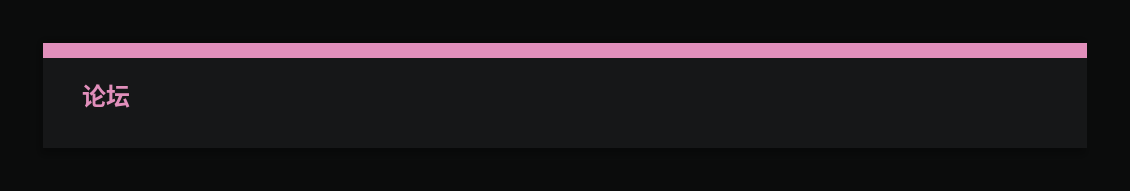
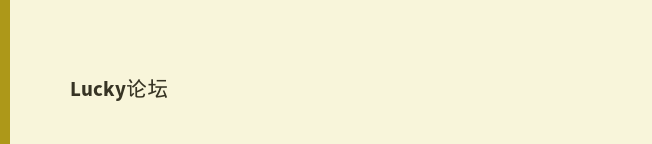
(82, 96) none -> [70,81,126,101] Lucky

